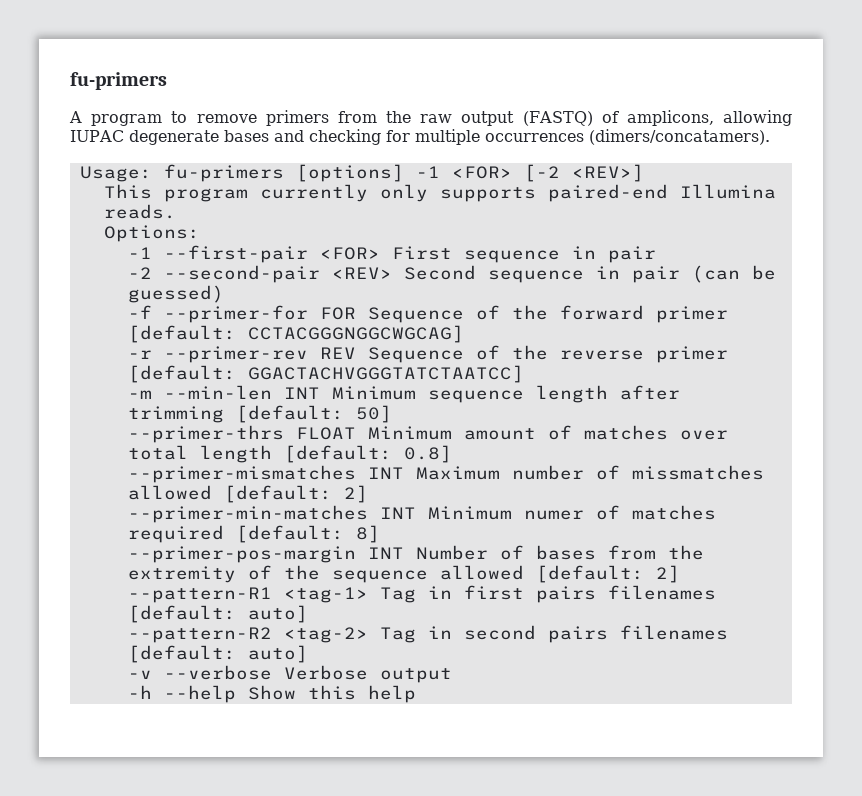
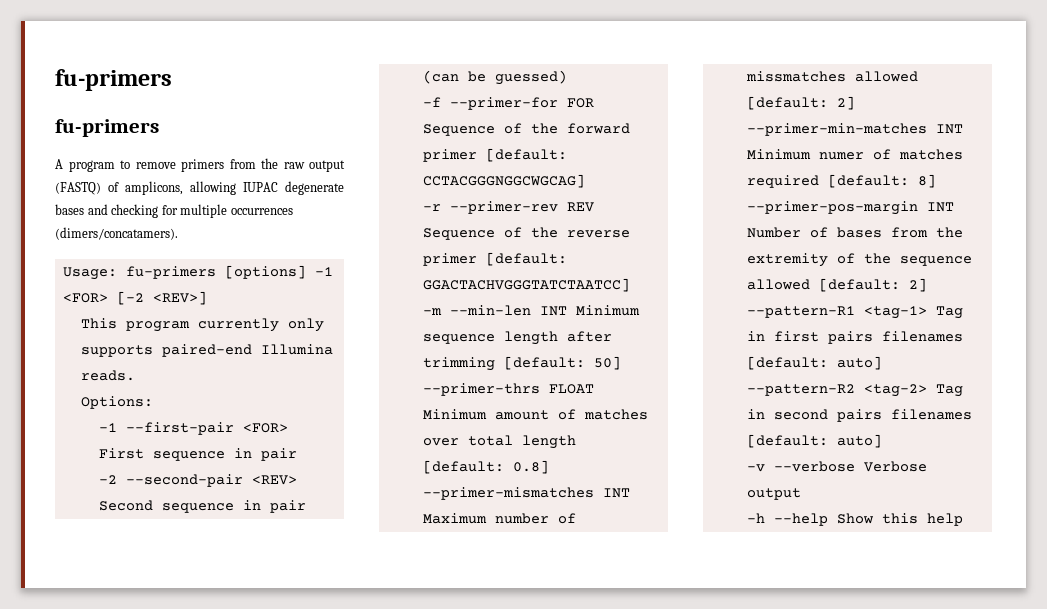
[70,72,167,90] fu-primers -> [55,69,172,91] [55,119,159,137] fu-primers // fu-primers

